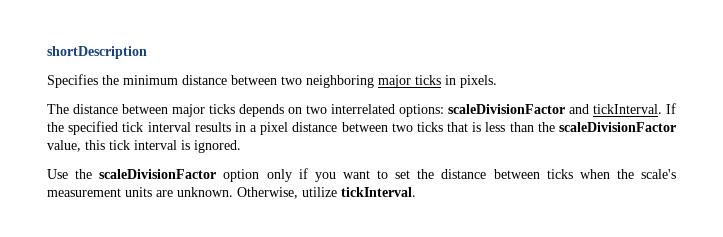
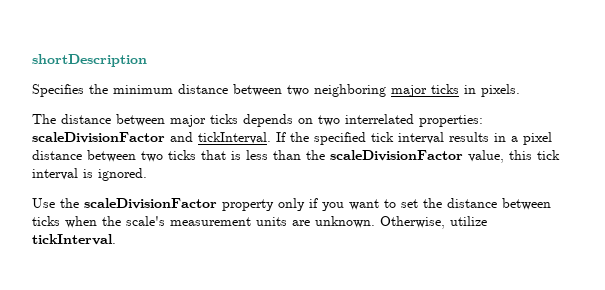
[399,104,444,117] options: -> [419,115,483,127] properties:
[223,169,260,182] option -> [222,199,274,211] property

